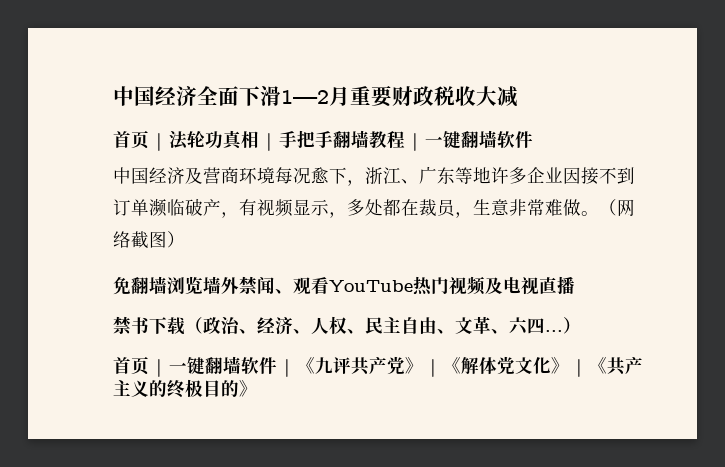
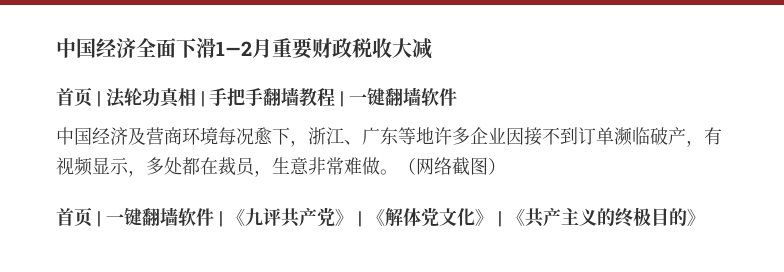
[113,276,575,296] [113,316,581,335] // 免翻墙浏览墙外禁闻、观看YouTube热门视频及电视直播 // 禁书下载（政治、经济、人权、民主自由、文革、六四...） -> (506, 166) none

